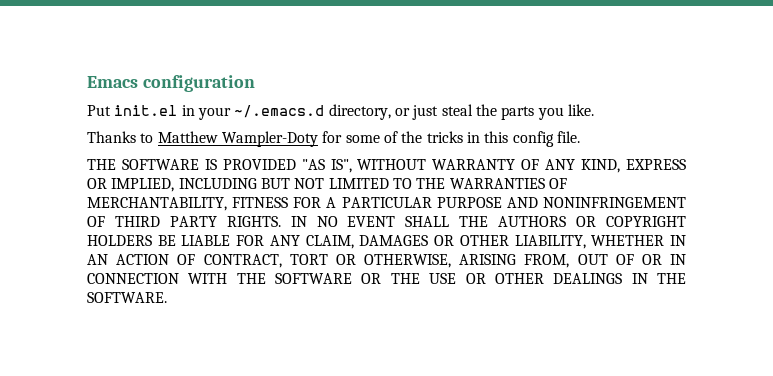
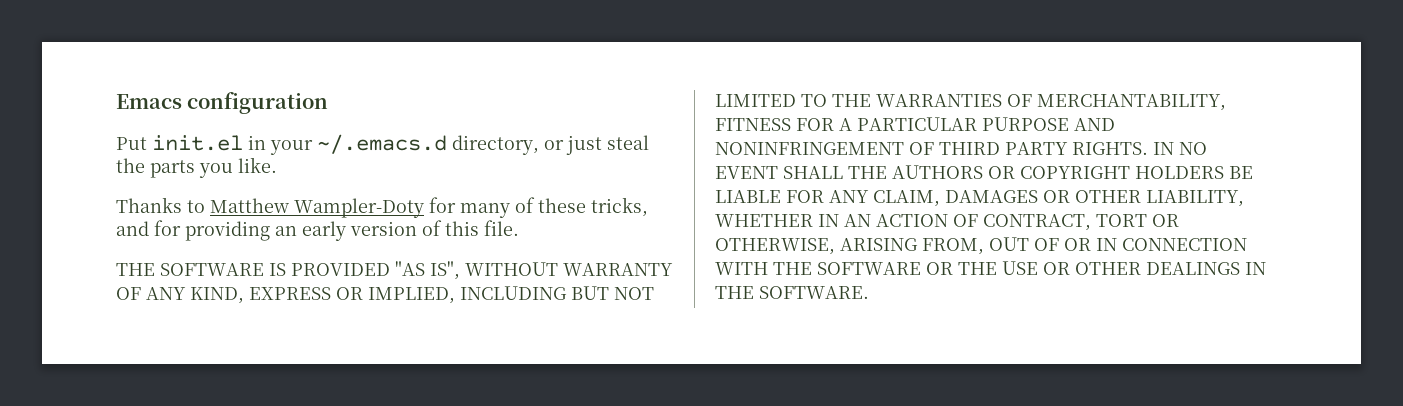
[345,131,554,147] some of the tricks in this config -> [460,197,648,218] [116,220,479,241] many of these tricks, and for providing an early version of this

